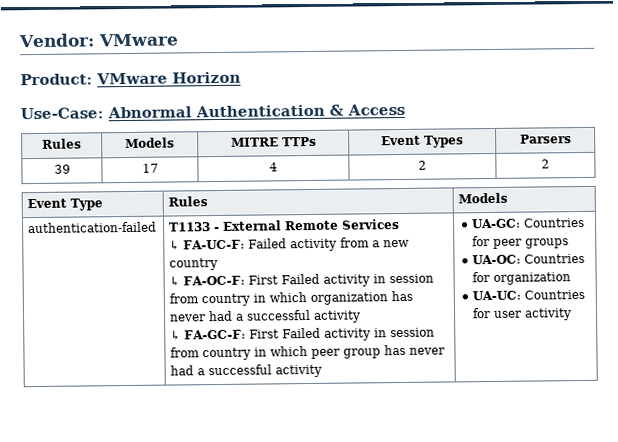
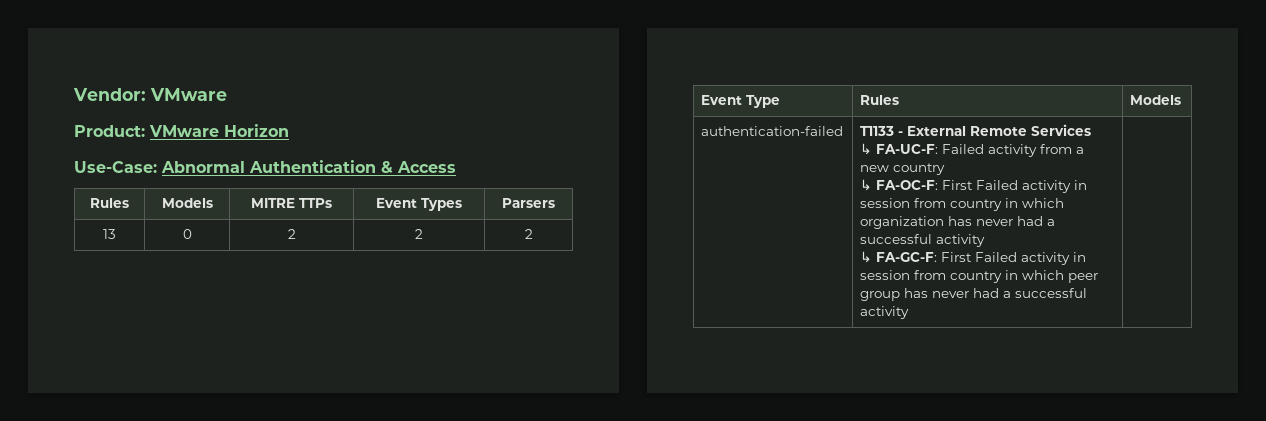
[53,164,71,174] [141,163,159,173] [269,162,278,172] 39 | 17 | 4 -> [103,229,116,239] [182,229,192,239] [287,229,296,239] 13 | 0 | 2
[471,217,586,229] [472,236,570,249] [472,253,586,265] [472,272,572,285] [472,289,586,301] [472,308,573,321] UA-GC: Countries for peer groups // UA-OC: Countries for organization // UA-UC: Countries for user activity -> (910, 312) none

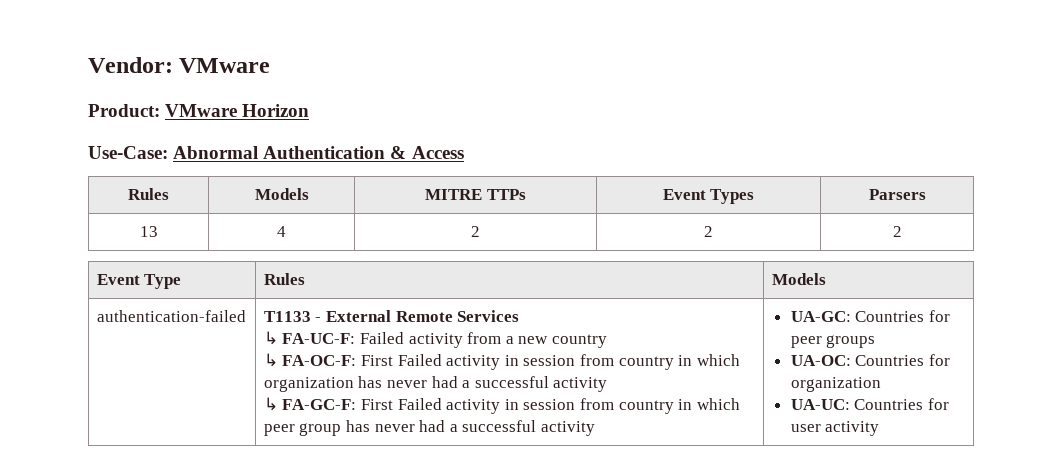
[182,229,192,239] 0 -> [277,226,286,237] 4
(910, 312) none -> [790,310,950,322] [790,335,876,348] [790,354,950,366] [790,377,881,392] [790,398,949,410] [790,421,880,436] UA-GC: Countries for peer groups // UA-OC: Countries for organization // UA-UC: Countries for user activity

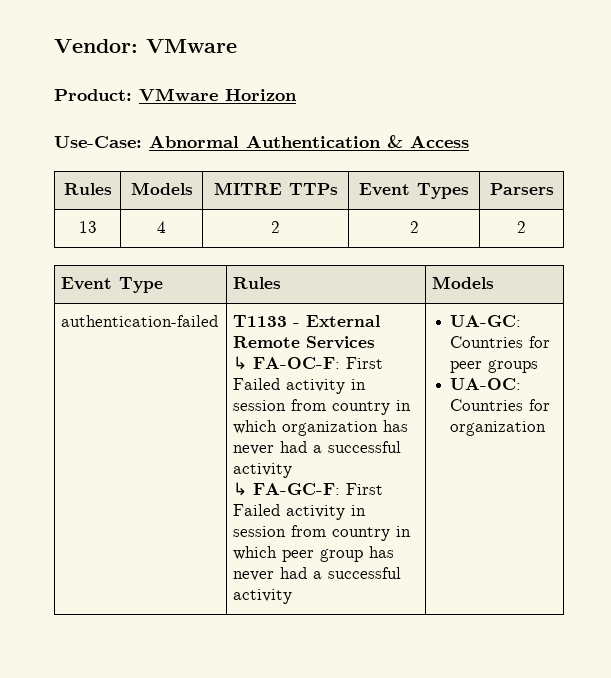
[263,331,608,348] // ↳ FA-UC-F: Failed activity from a new country -> (376, 342) none
[790,398,949,410] [790,421,880,436] // UA-UC: Countries for user activity -> (547, 428) none

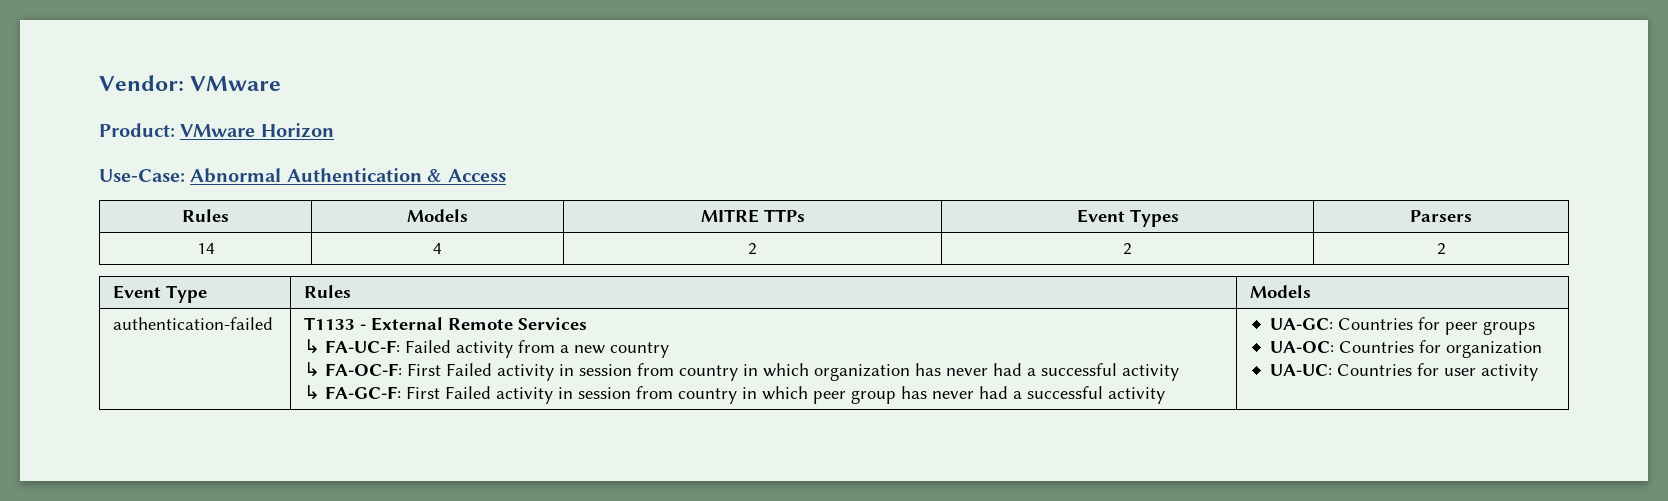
[78,221,97,233] 13 -> [196,243,215,254] 14
(376, 342) none -> [303,339,669,358] // ↳ FA-UC-F: Failed activity from a new country
(547, 428) none -> [1269,363,1538,381] // UA-UC: Countries for user activity

